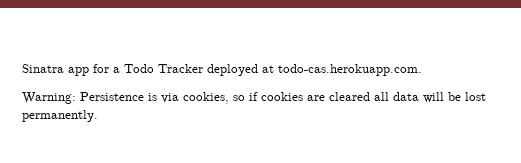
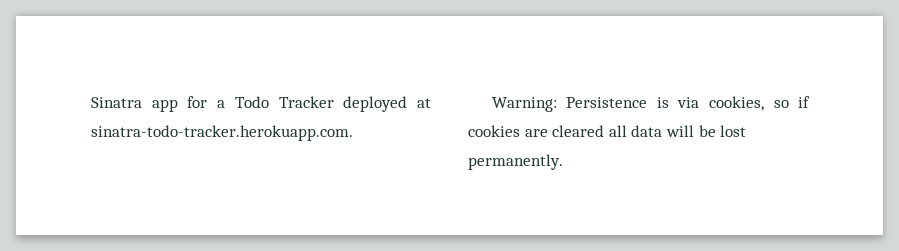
[278,64,422,76] todo-cas.herokuapp.com. -> [91,125,353,141] sinatra-todo-tracker.herokuapp.com.

